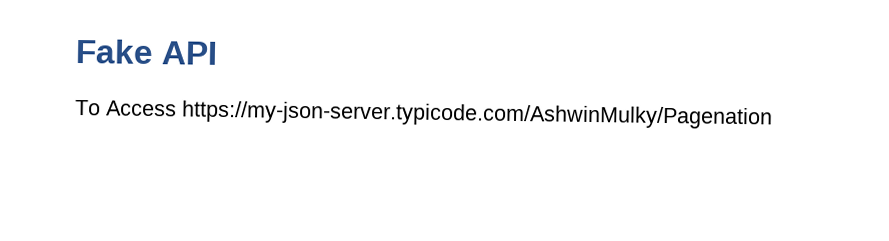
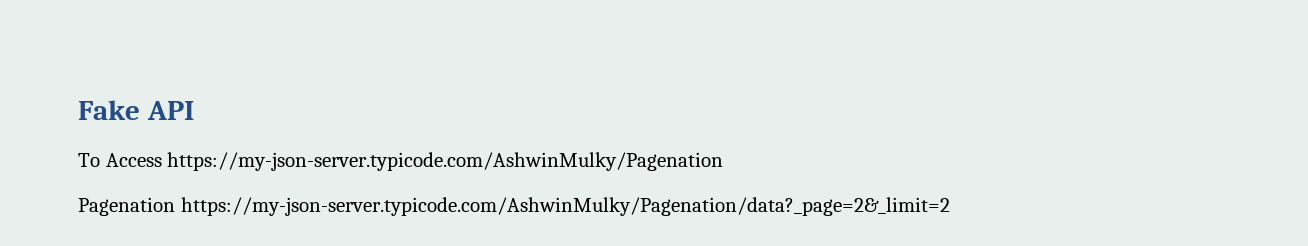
(773, 115) none -> [78,197,950,216] // Pagenation https://my-json-server.typicode.com/AshwinMulky/Pagenation/data?_page=2&_limit=2

